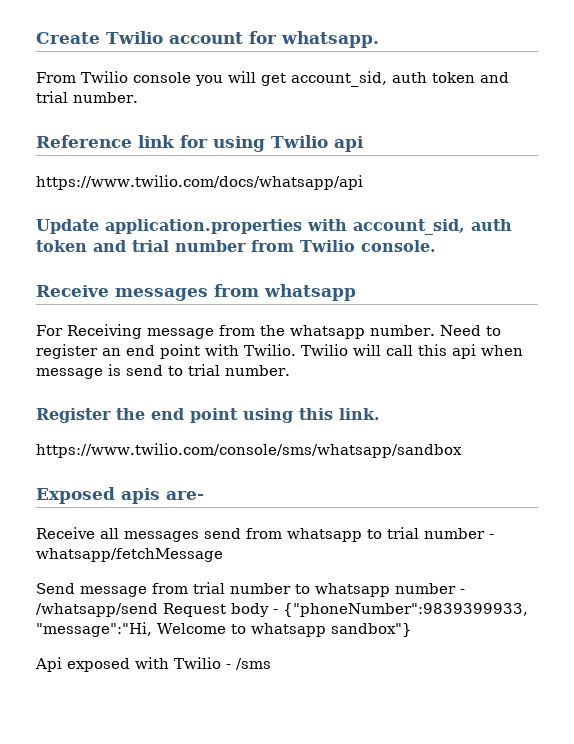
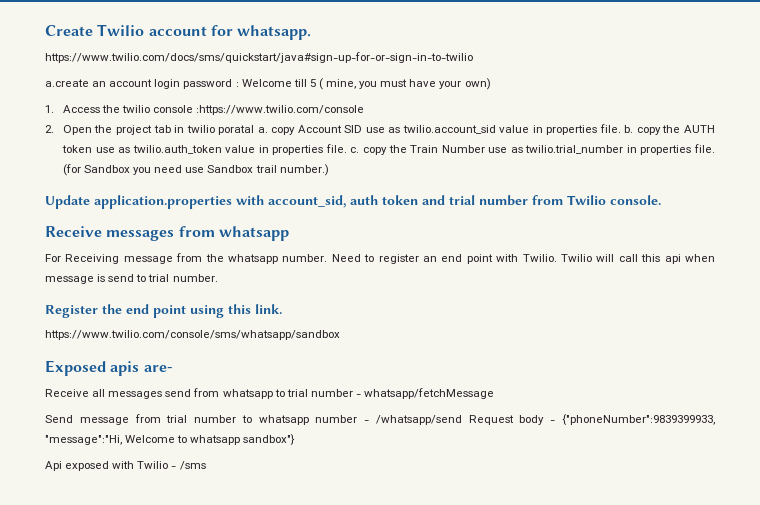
[36,71,509,87] [36,91,138,103] [36,135,364,152] [36,175,363,190] From Twilio console you will get account_sid, auth token and trial number. // Reference link for using Twilio api // https://www.twilio.com/docs/whatsapp/api -> [45,52,473,63] [45,78,491,90] [45,105,365,115] [45,124,715,135] [61,144,716,155] [62,164,329,176] https://www.twilio.com/docs/sms/quickstart/java#sign-up-for-or-sign-in-to-twilio // a.create an account login password : Welcome till 5 ( mine, you must have your own) // 1. Access the twilio console :https://www.twilio.com/console // 2. Open the project tab in twilio poratal a. copy Account SID use as twilio.account_sid value in properties file. b. copy the AUTH token use as twilio.auth_token value in properties file. c. copy the Train Number use as twilio.trial_number in properties file. (for Sandbox you need use Sandbox trail number.)

